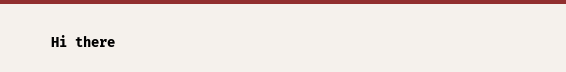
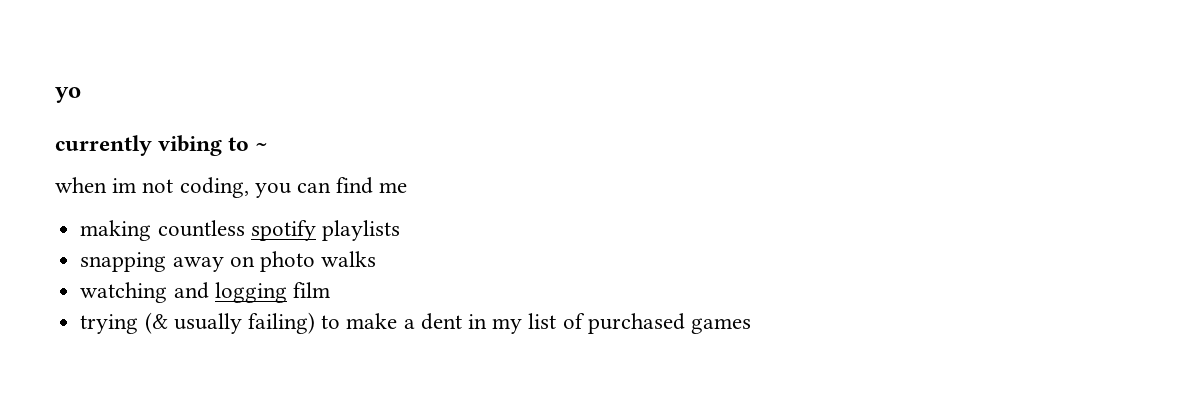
[51,35,115,47] Hi there -> [55,87,81,103] [55,135,267,156] [55,177,408,198] [80,220,400,241] [80,251,377,272] [80,282,330,303] [80,312,752,334] yo // currently vibing to ~ // when im not coding, you can find me // making countless spotify playlists // snapping away on photo walks // watching and logging film // trying (& usually failing) to make a dent in my list of purchased games

